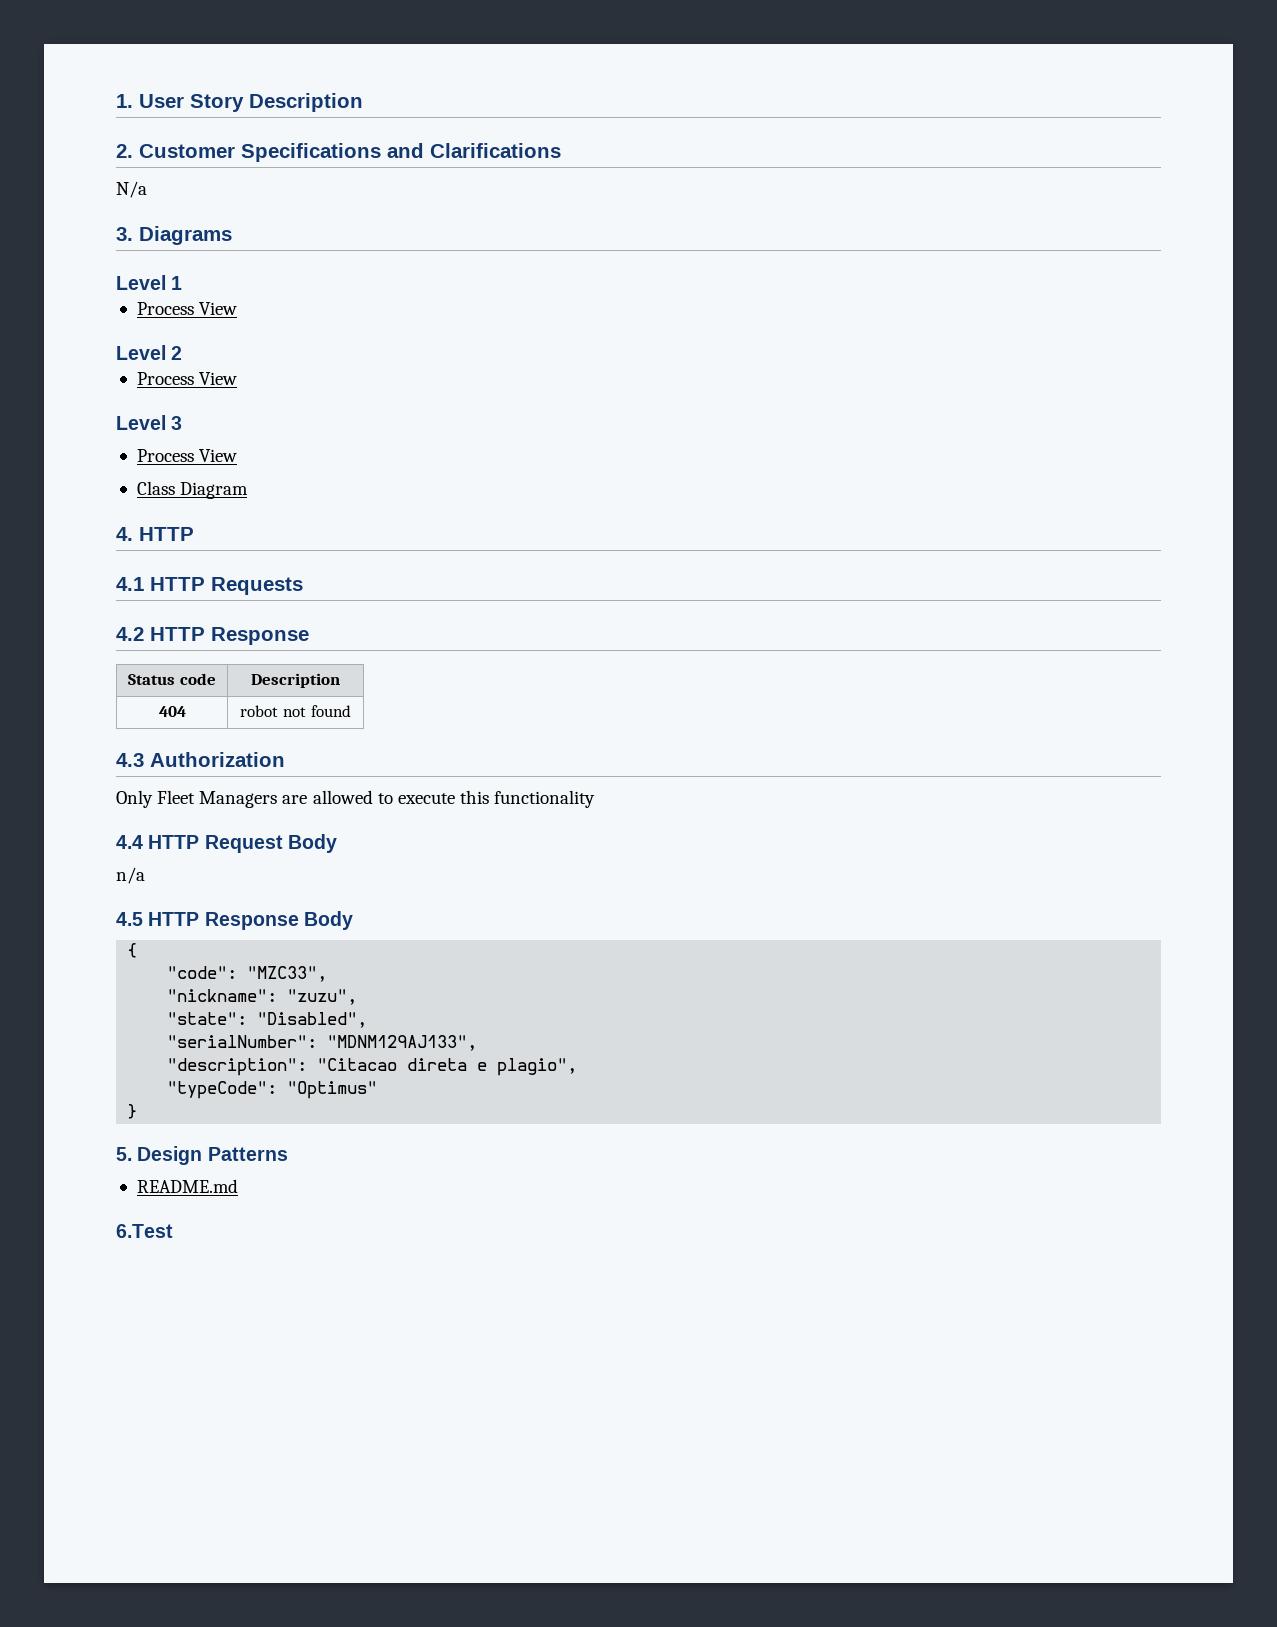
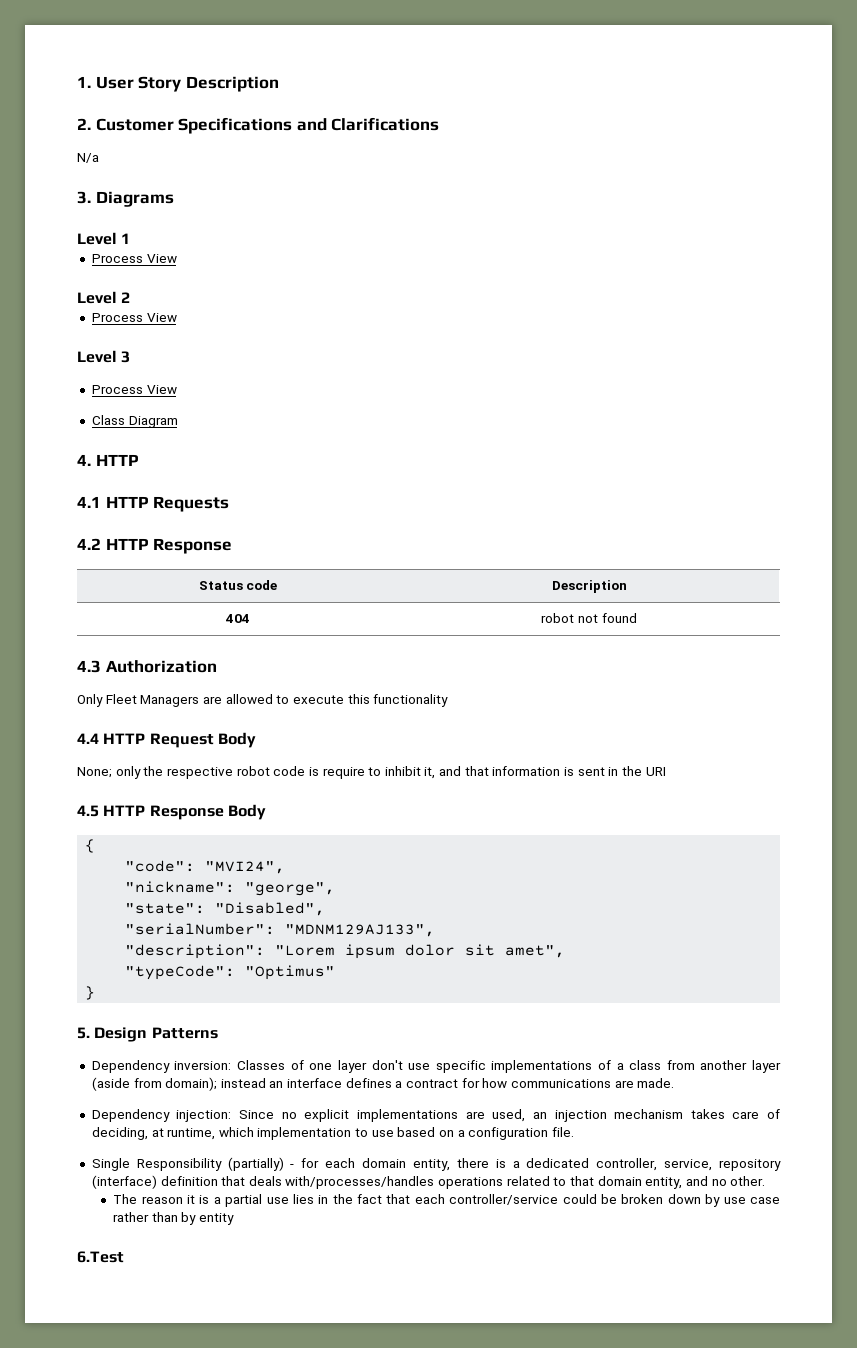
[116,867,145,884] n/a -> [77,766,666,779] None; only the respective robot code is require to inhibit it, and that information is sent in the URI
[247,966,328,982] "MZC33", -> [205,861,286,874] "MVI24",
[287,989,358,1005] "zuzu", -> [245,882,336,896] "george",
[317,1058,578,1076] "Citacao direta e plagio", -> [275,944,566,959] "Lorem ipsum dolor sit amet",
[136,1179,238,1193] README.md -> [91,1060,782,1073] [91,1077,675,1091] [91,1109,780,1122] [91,1127,574,1140] [91,1157,781,1171] [91,1175,766,1189] [113,1194,781,1207] [113,1212,235,1225] Dependency inversion: Classes of one layer don't use specific implementations of a class from another layer (aside from domain); instead an interface defines a contract for how communications are made. // Dependency injection: Since no explicit implementations are used, an injection mechanism takes care of deciding, at runtime, which implementation to use based on a configuration file. // Single Responsibility (partially) - for each domain entity, there is a dedicated controller, service, repository (interface) definition that deals with/processes/handles operations related to that domain entity, and no other. // The reason it is a partial use lies in the fact that each controller/service could be broken down by use case rather than by entity

